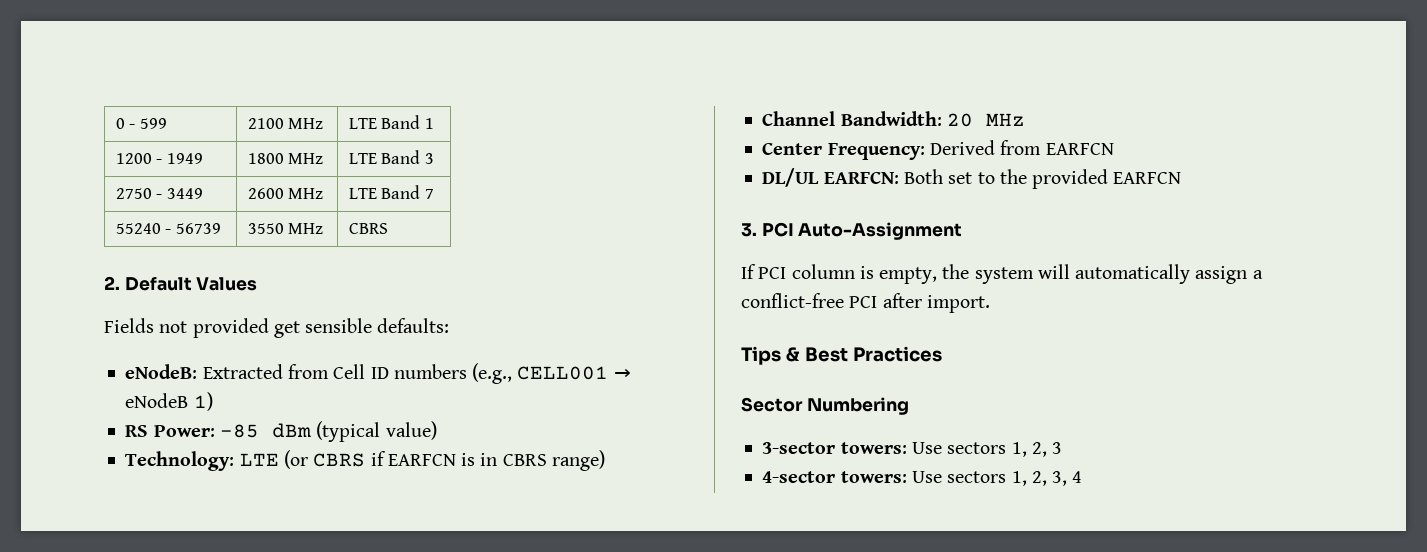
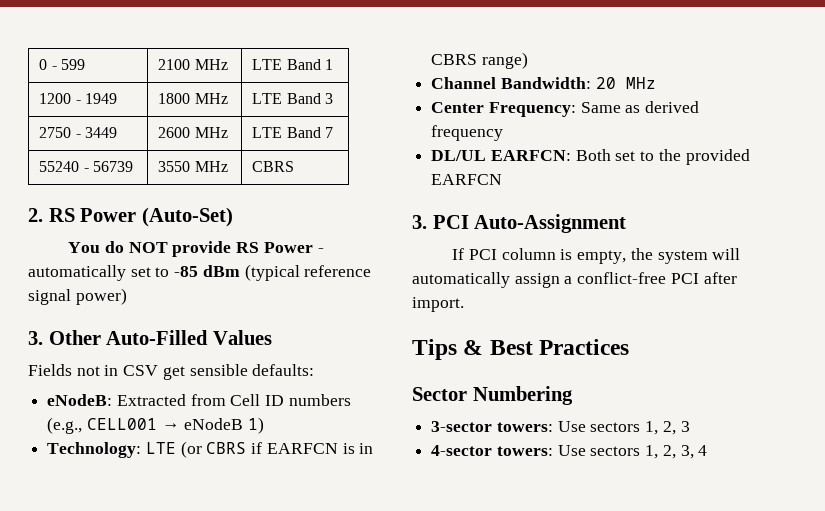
[124,277,192,291] Default -> [48,207,233,227] [68,241,324,257] [28,264,372,281] [28,288,127,305] [28,330,209,345] RS Power (Auto-Set) // You do NOT provide RS Power - automatically set to -85 dBm (typical reference signal power) // 3. Other Auto-Filled
[192,318,269,338] provided -> [104,365,159,376] in CSV
[125,421,437,442] // RS Power: -85 dBm (typical value) -> (265, 425) none
[929,140,1114,155] Derived from EARFCN -> [580,101,700,113] [431,125,504,141] Same as derived frequency

